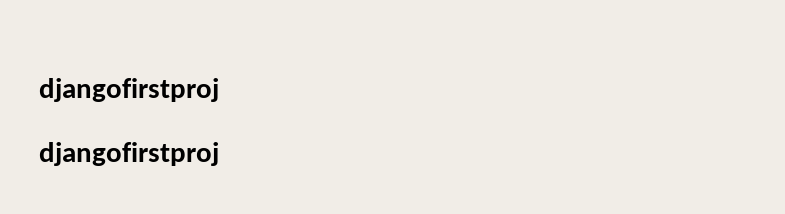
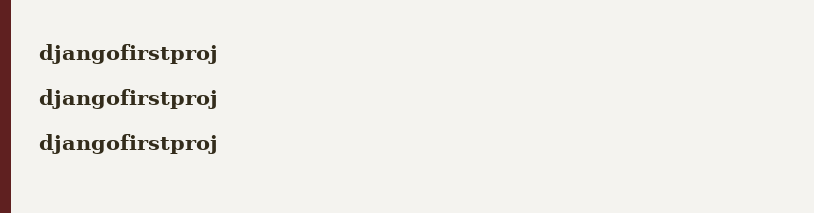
[39,78,219,102] [39,142,219,166] djangofirstproj // djangofirstproj -> [39,44,218,64] [39,89,218,109] [39,134,218,154] djangofirstproj // djangofirstproj // djangofirstproj

